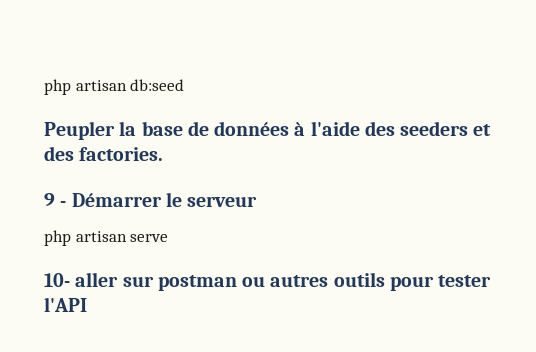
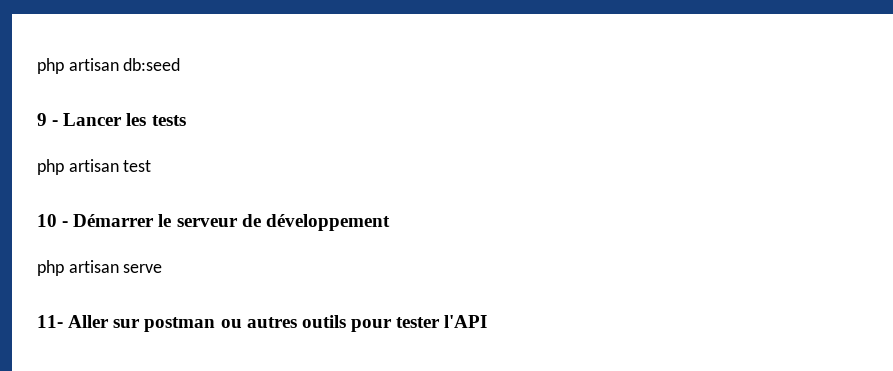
[44,121,492,140] [44,146,164,161] [44,193,55,207] Peupler la base de données à l'aide des seeders et des factories. // 9 -> [37,113,186,126] [37,159,152,175] [37,214,57,227] 9 - Lancer les tests // php artisan test // 10
(258, 201) none -> [241,214,390,231] de développement
[44,272,119,287] 10- aller -> [37,315,110,328] 11- Aller

